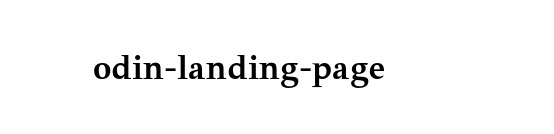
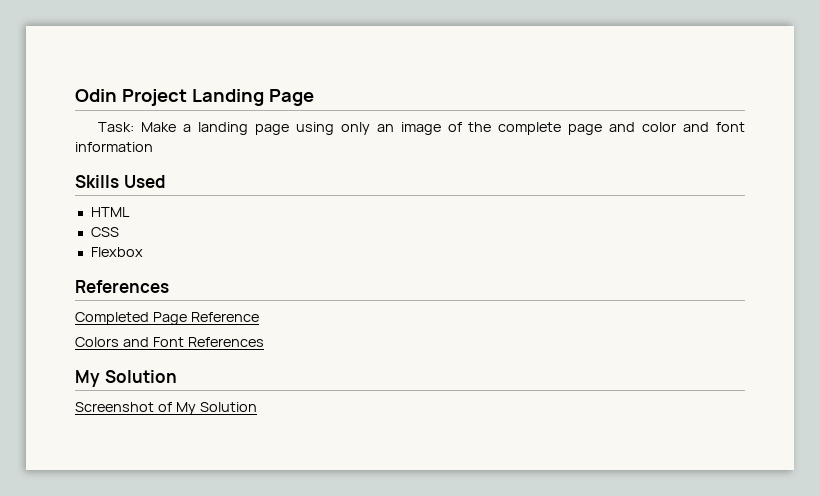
[93,55,385,88] odin-landing-page -> [75,89,314,106] [98,122,745,135] [75,142,153,152] [75,175,165,188] [90,207,130,217] [90,227,119,237] [90,247,143,257] [75,280,169,293] [75,312,259,325] [75,337,264,347] [75,370,177,387] [75,402,257,415] Odin Project Landing Page // Task: Make a landing page using only an image of the complete page and color and font information // Skills Used // HTML // CSS // Flexbox // References // Completed Page Reference // Colors and Font References // My Solution // Screenshot of My Solution

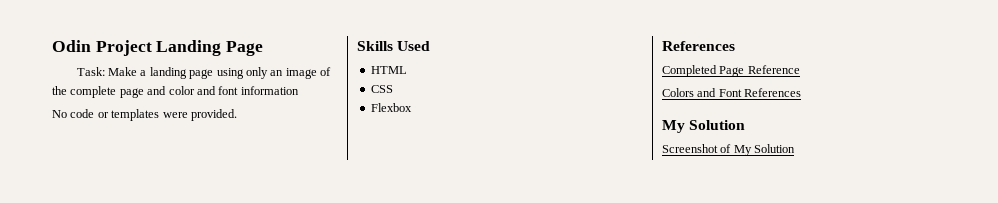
(153, 147) none -> [52,109,237,121] // No code or templates were provided.

